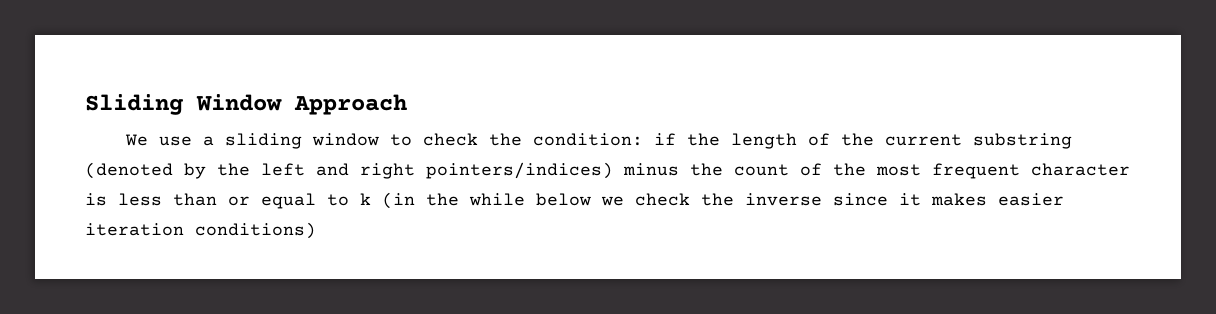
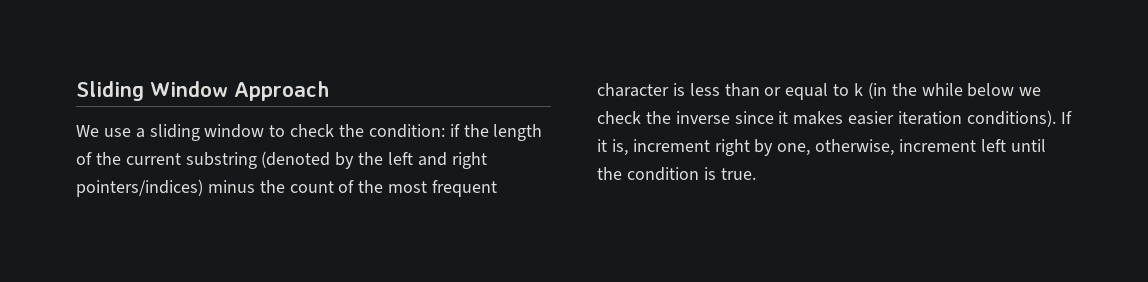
[195,222,316,239] conditions) -> [966,110,1072,127] [597,139,1046,156] [597,167,756,181] conditions). If it is, increment right by one, otherwise, increment left until the condition is true.

